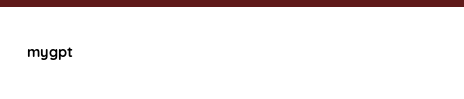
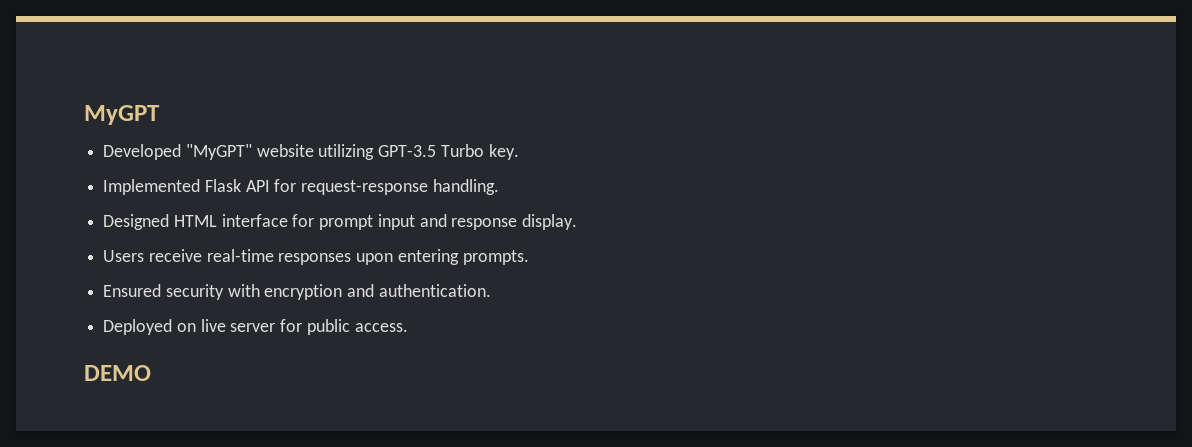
[27,47,73,60] mygpt -> [84,105,160,125] [103,144,519,160] [103,179,499,195] [103,214,578,230] [103,249,529,265] [103,284,491,300] [103,319,408,335] [84,365,151,381] MyGPT // Developed "MyGPT" website utilizing GPT-3.5 Turbo key. // Implemented Flask API for request-response handling. // Designed HTML interface for prompt input and response display. // Users receive real-time responses upon entering prompts. // Ensured security with encryption and authentication. // Deployed on live server for public access. // DEMO

